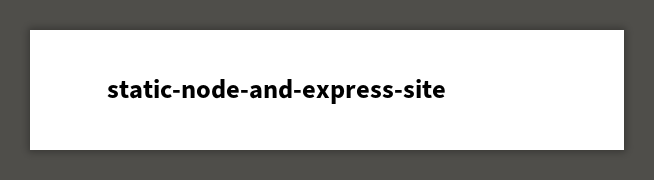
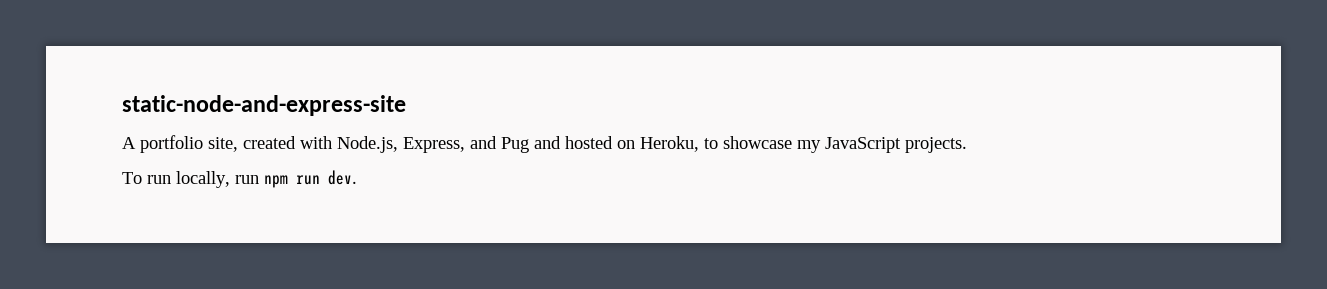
(446, 91) none -> [122,135,967,153] [122,170,357,188] // A portfolio site, created with Node.js, Express, and Pug and hosted on Heroku, to showcase my JavaScript projects. // To run locally, run npm run dev.

